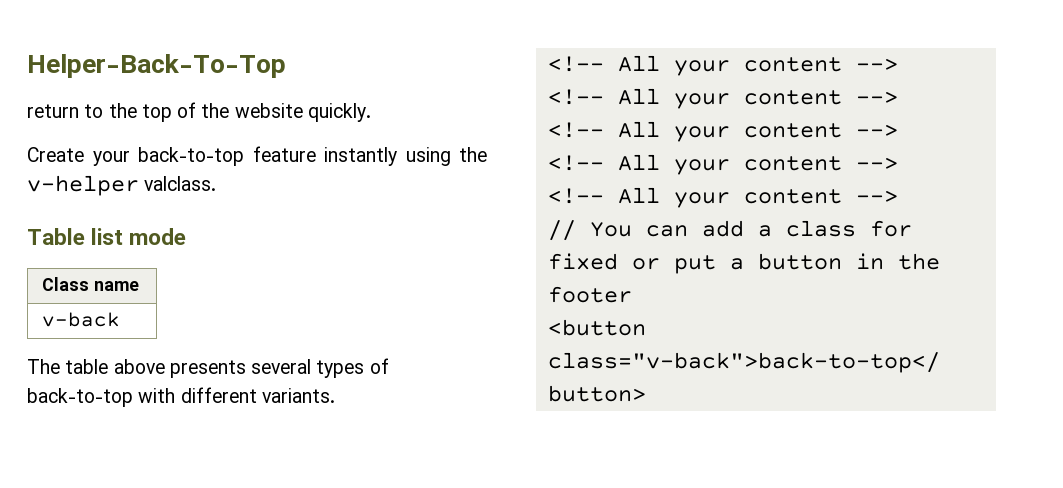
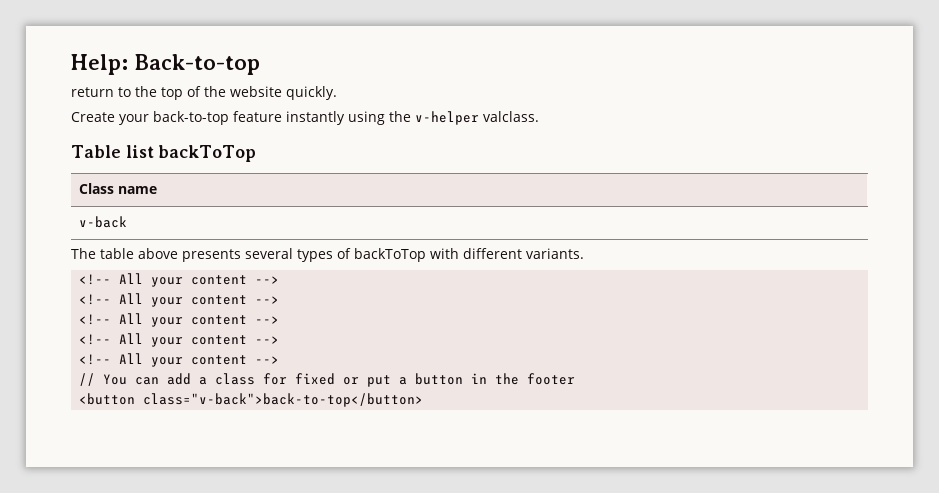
[27,54,286,78] Helper-Back-To-Top -> [71,54,260,75] Help: Back-to-top
[129,228,187,245] mode -> [158,145,257,162] backToTop
[27,388,133,407] back-to-top -> [354,248,426,262] backToTop

